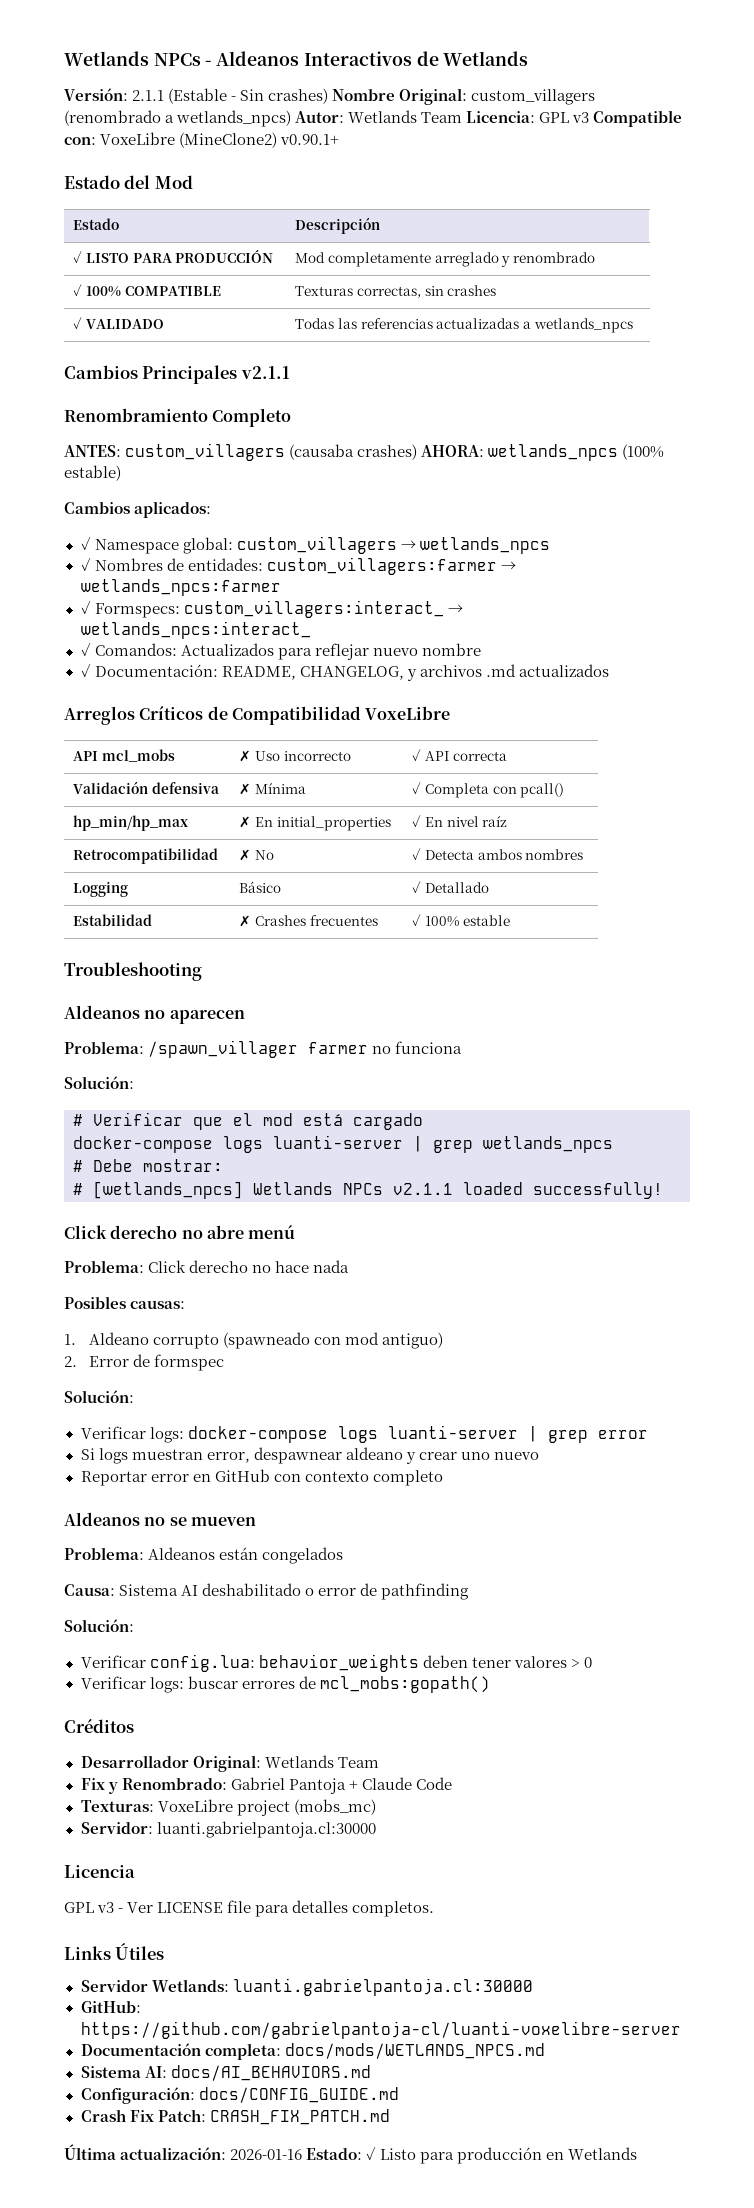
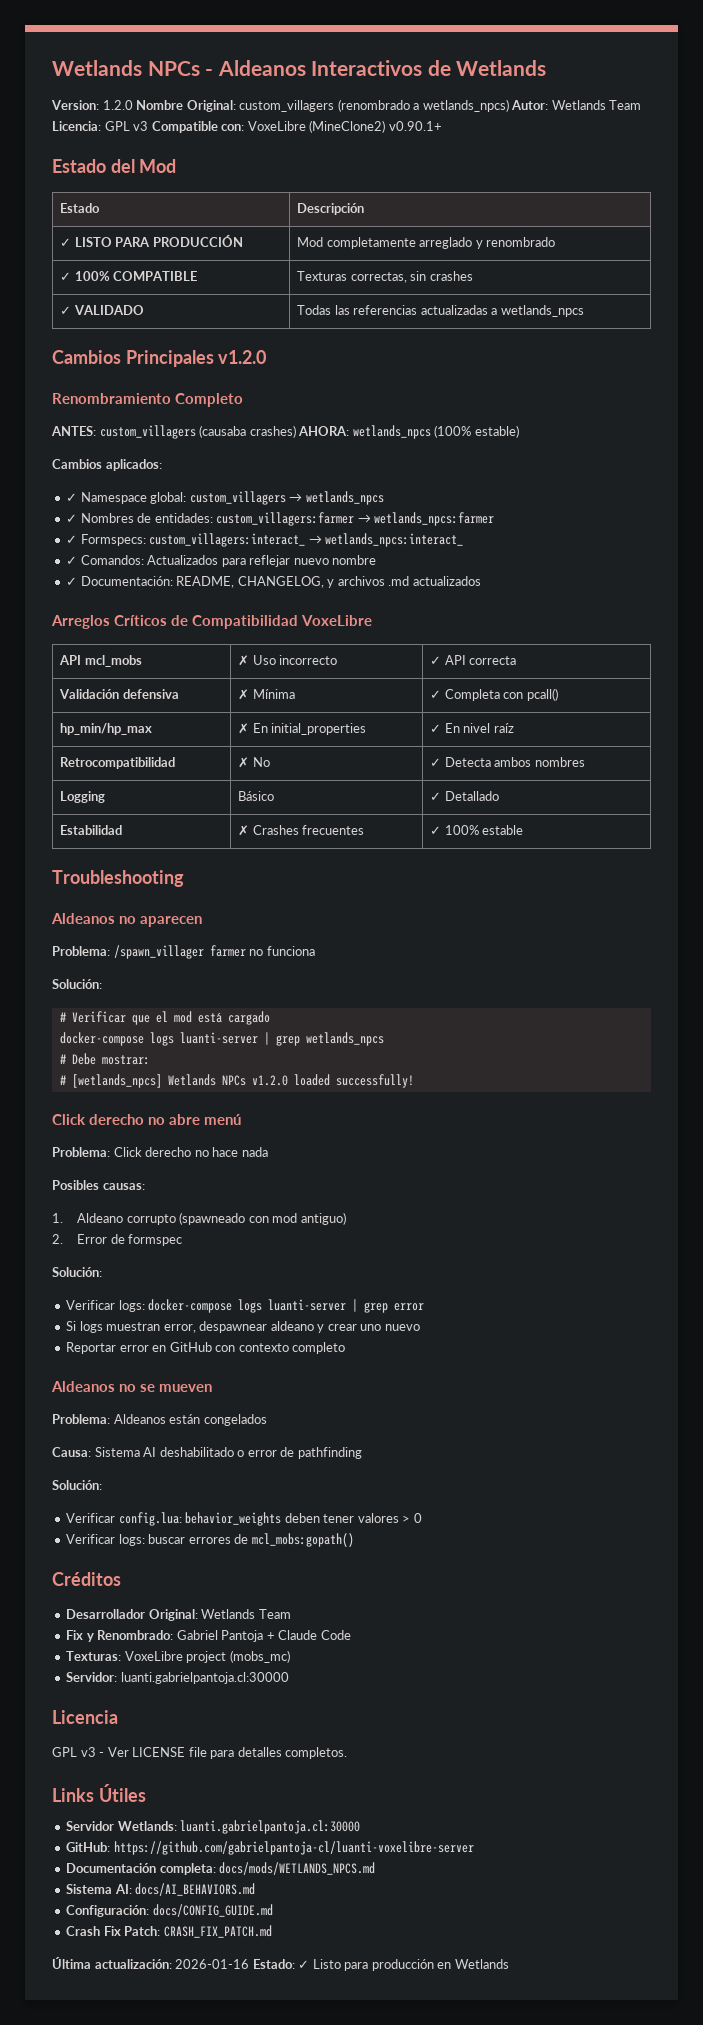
[64,88,329,104] Versión: 2.1.1 (Estable - Sin crashes) -> [51,100,133,110] Version: 1.2.0
[240,366,290,379] v2.1.1 -> [218,350,267,364] v1.2.0
[393,1183,453,1195] v2.1.1 -> [251,1075,288,1086] v1.2.0

